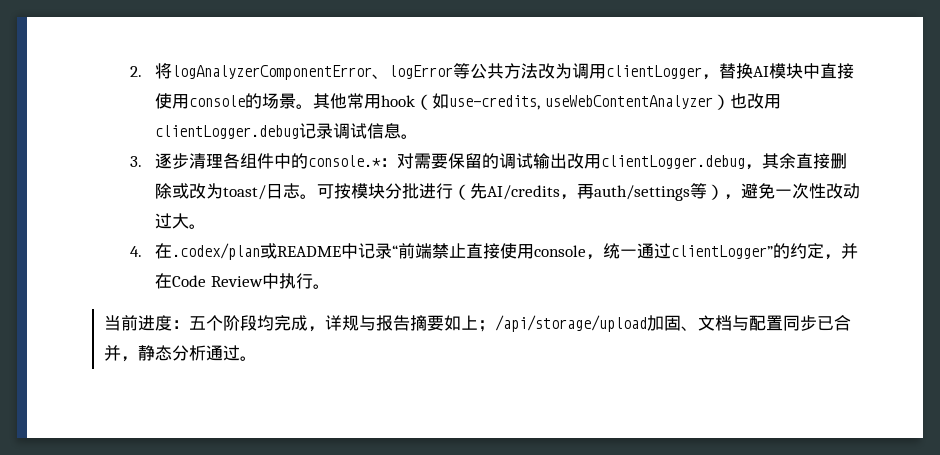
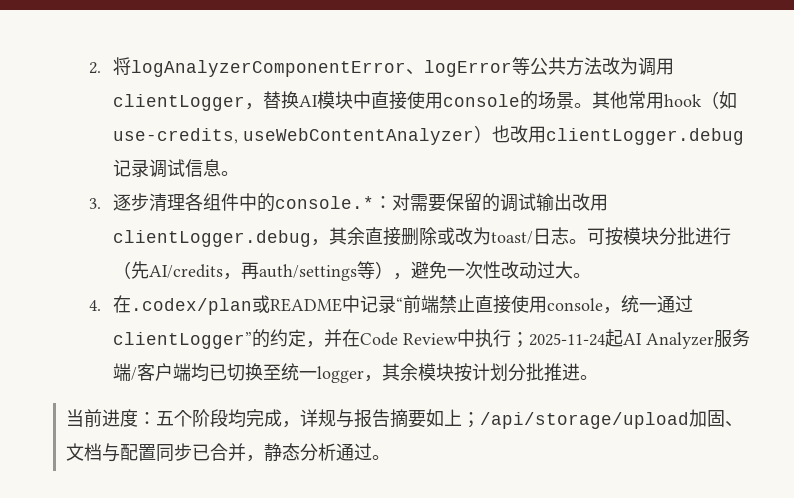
(314, 281) none -> [510,329,750,349] [112,363,580,383] ；2025-11-24起AI Analyzer服务端/客户端均已切换至统一logger，其余模块按计划分批推进

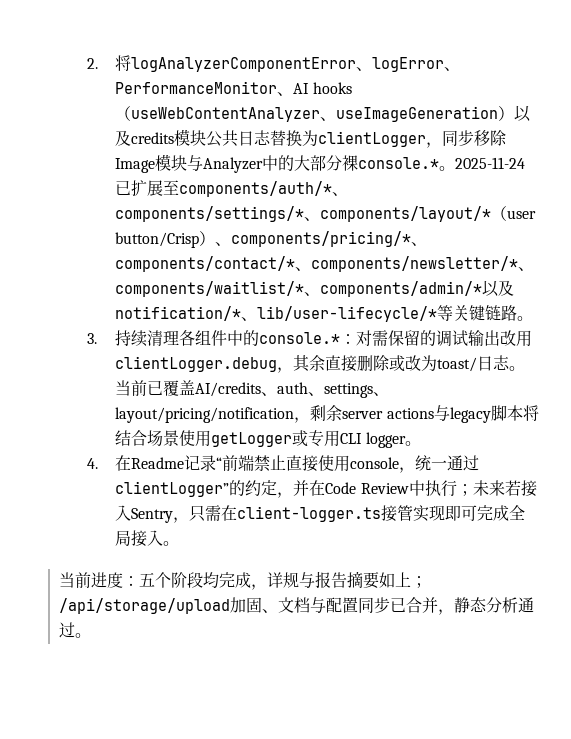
[511,57,674,76] [112,91,737,111] [112,125,744,145] [112,159,221,178] 等公共方法改为调用clientLogger，替换AI模块中直接使用console的场景。其他常用hook（如use-credits, useWebContentAnalyzer）也改用clientLogger.debug记录调试信息 -> [444,67,461,71] [115,81,352,96] [115,105,532,122] [115,129,508,148] [115,154,526,173] [115,180,349,197] [115,206,537,222] [115,231,428,248] [115,256,535,272] [115,280,515,297] [115,305,518,322] 、PerformanceMonitor、AI hooks（useWebContentAnalyzer、useImageGeneration）以及credits模块公共日志替换为clientLogger，同步移除Image模块与Analyzer中的大部分裸console.*。2025-11-24已扩展至components/auth/*、components/settings/*、components/layout/*（user button/Crisp）、components/pricing/*、components/contact/*、components/newsletter/*、components/waitlist/*、components/admin/*以及notification/*、lib/user-lifecycle/*等关键链路
[112,193,149,211] 逐步 -> [115,330,148,347] 持续
[427,194,446,212] 要 -> (389, 338) none
[586,227,731,246] [112,261,573,281] 可按模块分批进行（先AI/credits，再auth/settings等），避免一次性改动过大 -> [115,380,390,398] [115,405,539,423] [115,430,406,448] 当前已覆盖AI/credits、auth、settings、layout/pricing/notification，剩余server actions与legacy脚本将结合场景使用getLogger或专用CLI logger
[130,295,360,315] .codex/plan或README中 -> [131,457,185,469] Readme
[528,329,750,349] [112,363,580,383] 2025-11-24起AI Analyzer服务端/客户端均已切换至统一logger，其余模块按计划分批推进 -> [472,480,537,497] [115,505,526,523] [115,530,164,547] 未来若接入Sentry，只需在client-logger.ts接管实现即可完成全局接入

